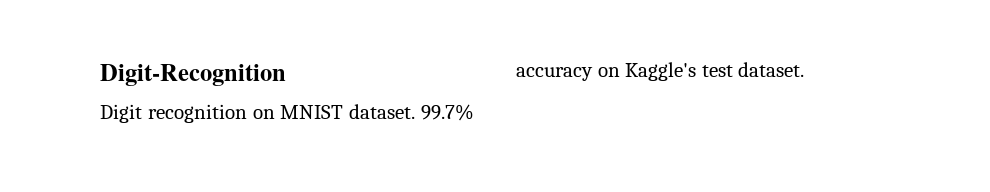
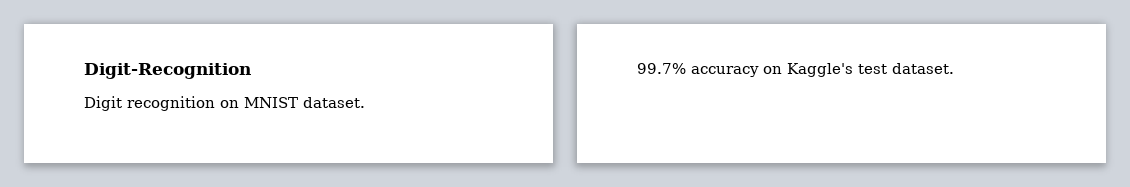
(416, 111) none -> (365, 102) //

